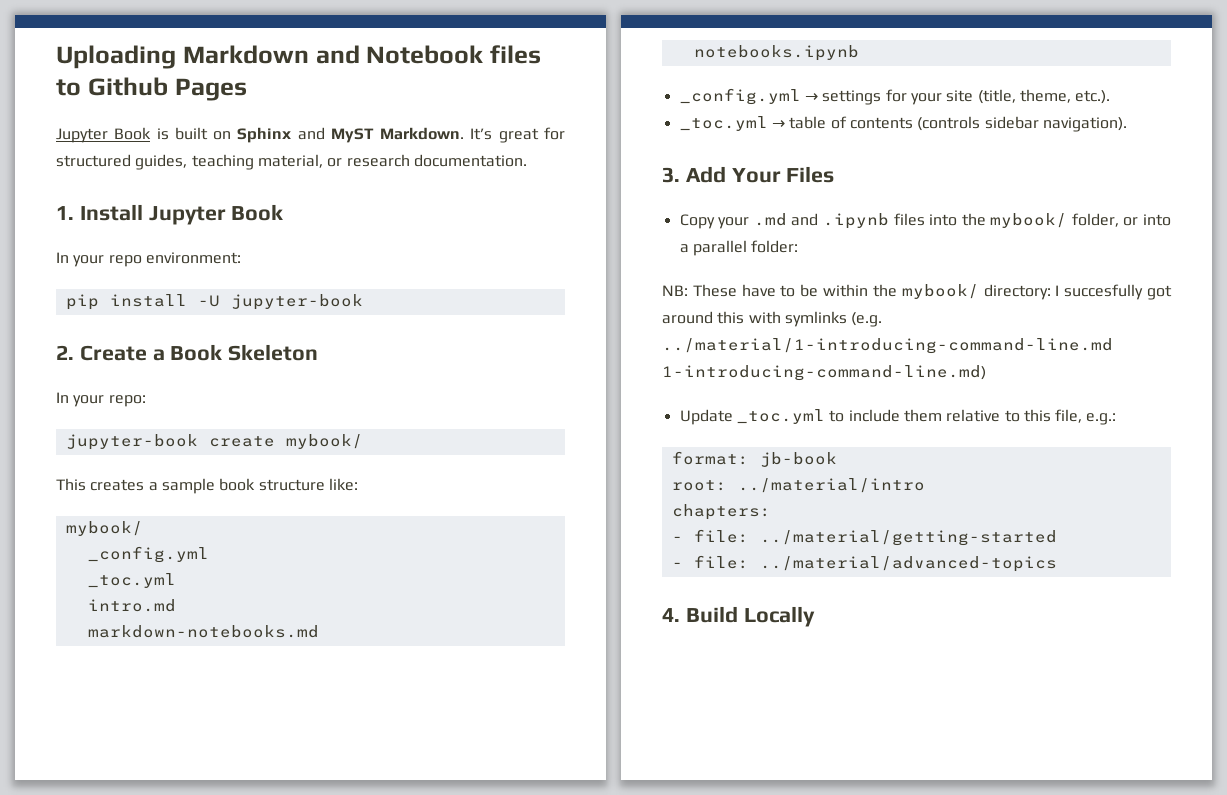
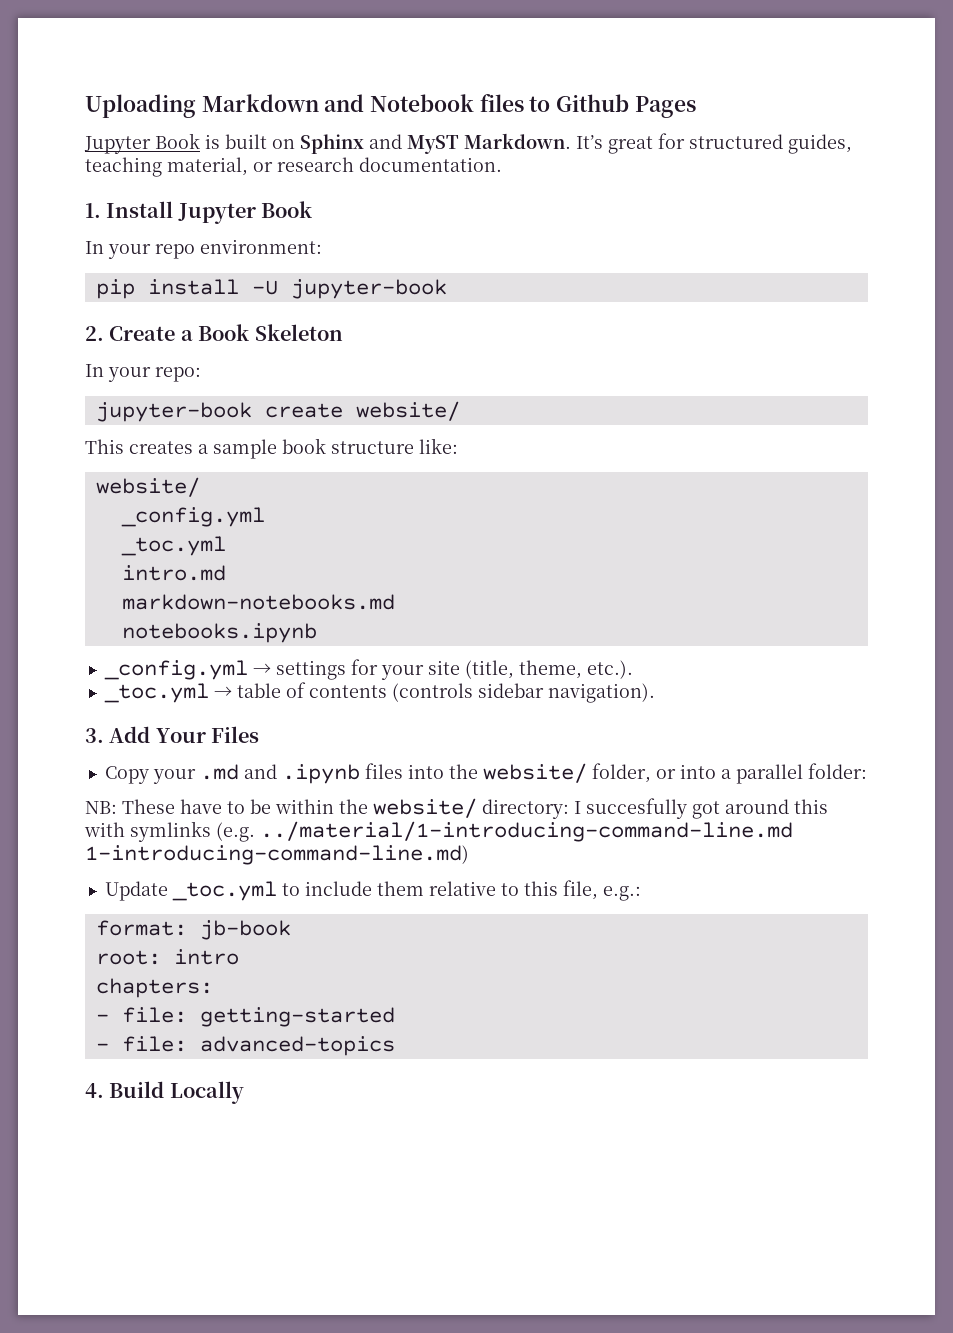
[285,434,363,449] mybook/ -> [355,401,460,421] website/
[65,521,143,536] mybook/ -> [95,477,200,497] website/
[990,213,1068,228] mybook/ -> [482,763,587,783] website/
[901,284,979,299] mybook/ -> [373,798,477,818] website/
[737,478,925,493] ../material/intro -> [173,949,239,965] intro
[759,530,1057,546] [671,555,1057,572] ../material/getting-started // - file: ../material/advanced-topics -> [199,1007,395,1027] [95,1036,395,1056] getting-started // - file: advanced-topics

